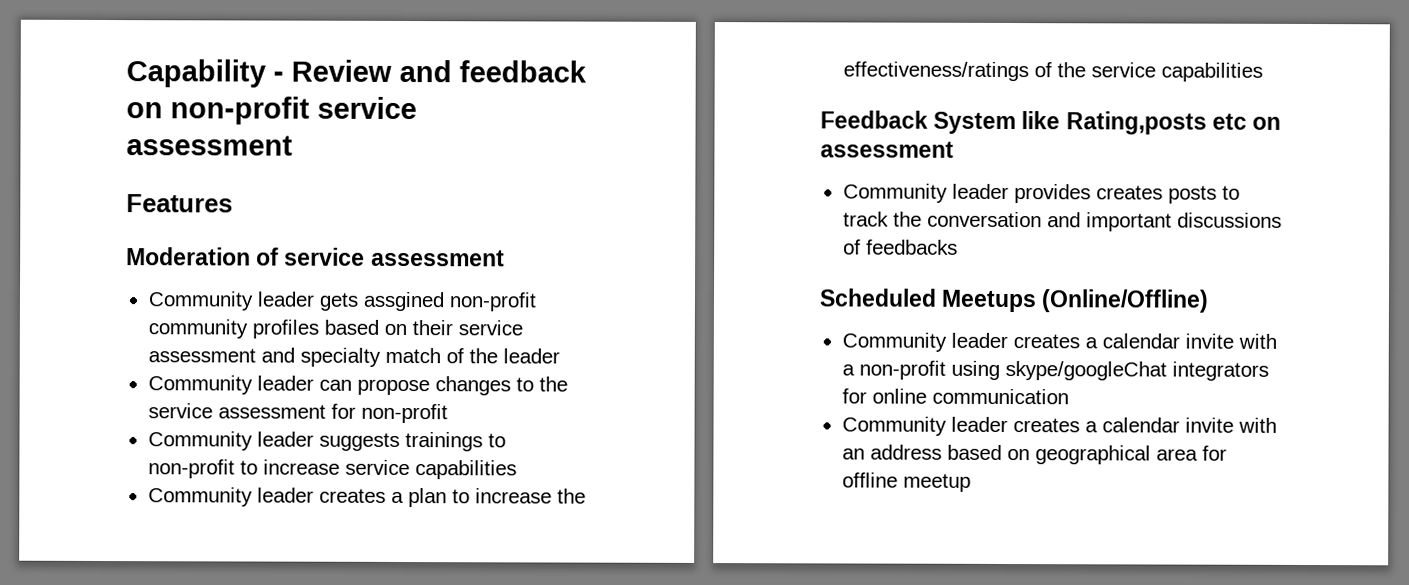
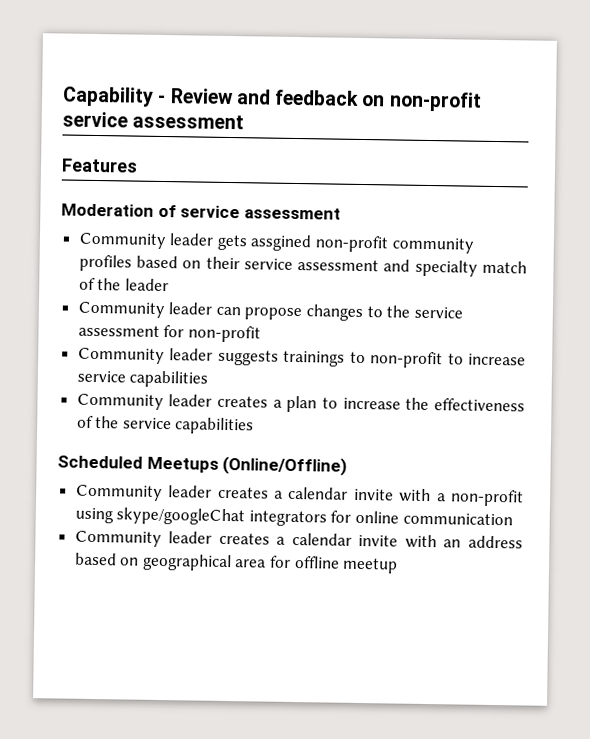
[842,61,1029,82] effectiveness/ratings -> [434,398,526,412] effectiveness
[820,110,1282,135] [820,141,954,158] [842,183,1240,204] [842,211,1282,232] [842,239,958,255] // Feedback System like Rating,posts etc on assessment // Community leader provides creates posts to track the conversation and important discussions of feedbacks -> (255, 426) none

